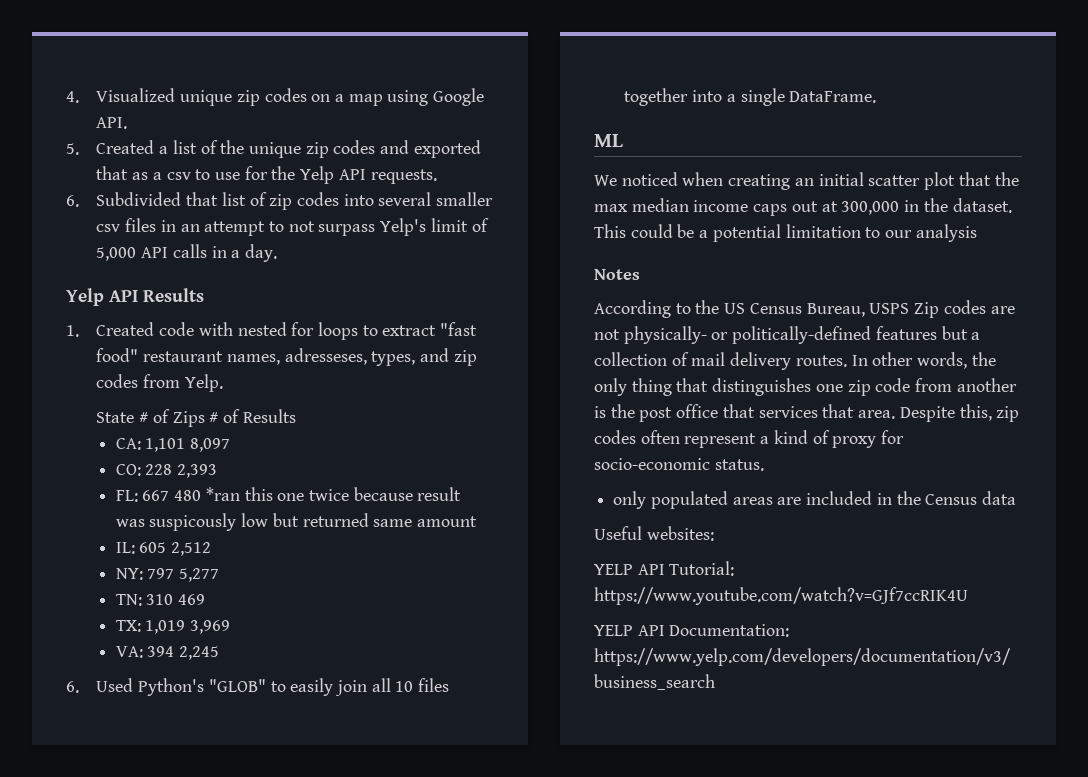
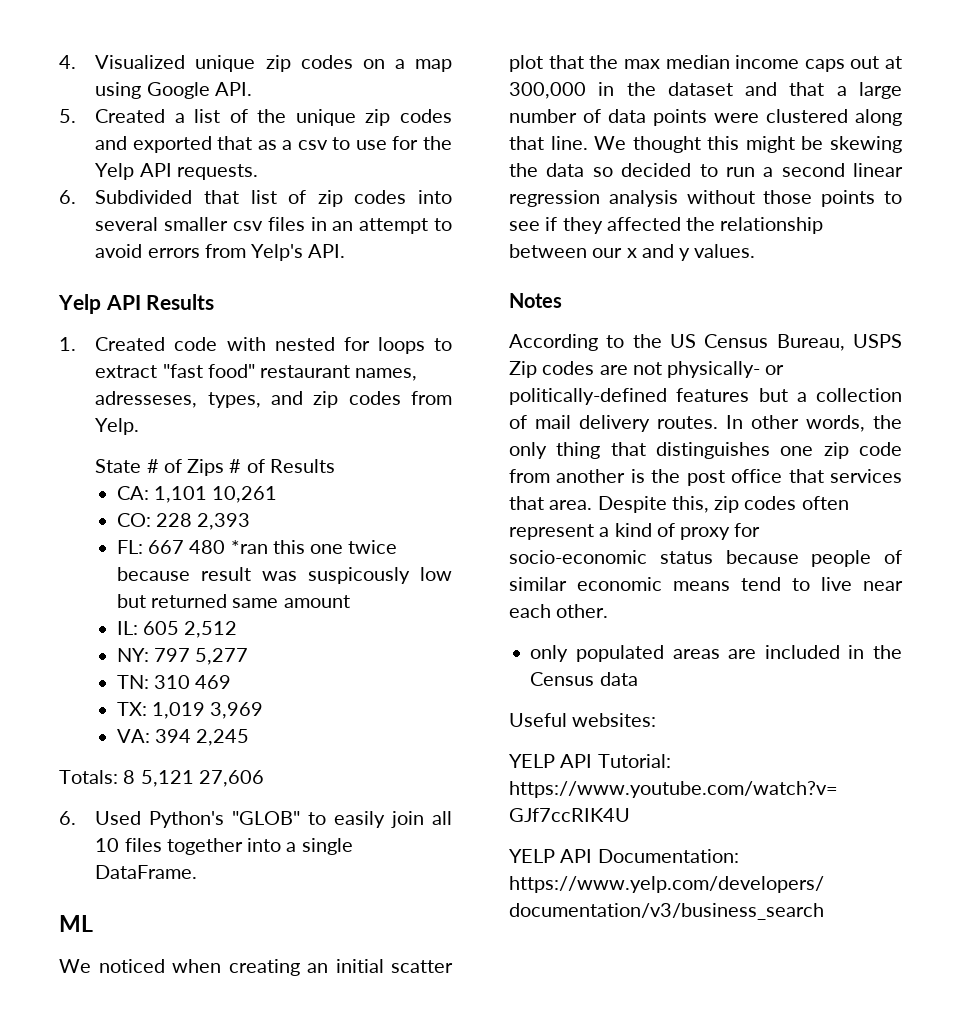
[288,218,489,236] [96,244,277,262] not surpass Yelp's limit of 5,000 API calls in a day. -> [95,244,346,261] avoid errors from Yelp's API.
[190,438,231,452] 8,097 -> [212,486,278,503] 10,261
(220, 653) none -> [59,770,264,787] // Totals: 8 5,121 27,606
[952,198,1012,213] [594,224,977,242] dataset. This could be a potential limitation to our analysis -> [667,82,902,99] [509,109,902,126] [509,136,902,153] [509,163,903,177] [509,190,902,207] [509,217,824,234] [509,244,756,261] dataset and that a large number of data points were clustered along that line. We thought this might be skewing the data so decided to run a second linear regression analysis without those points to see if they affected the relationship between our x and y values.
[714,459,764,471] status. -> [659,550,902,567] [509,577,903,591] [509,604,609,618] status because people of similar economic means tend to live near each other.

